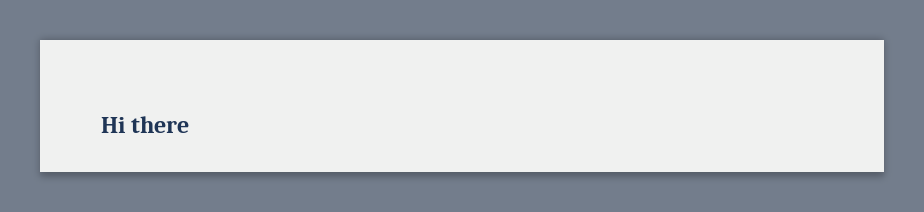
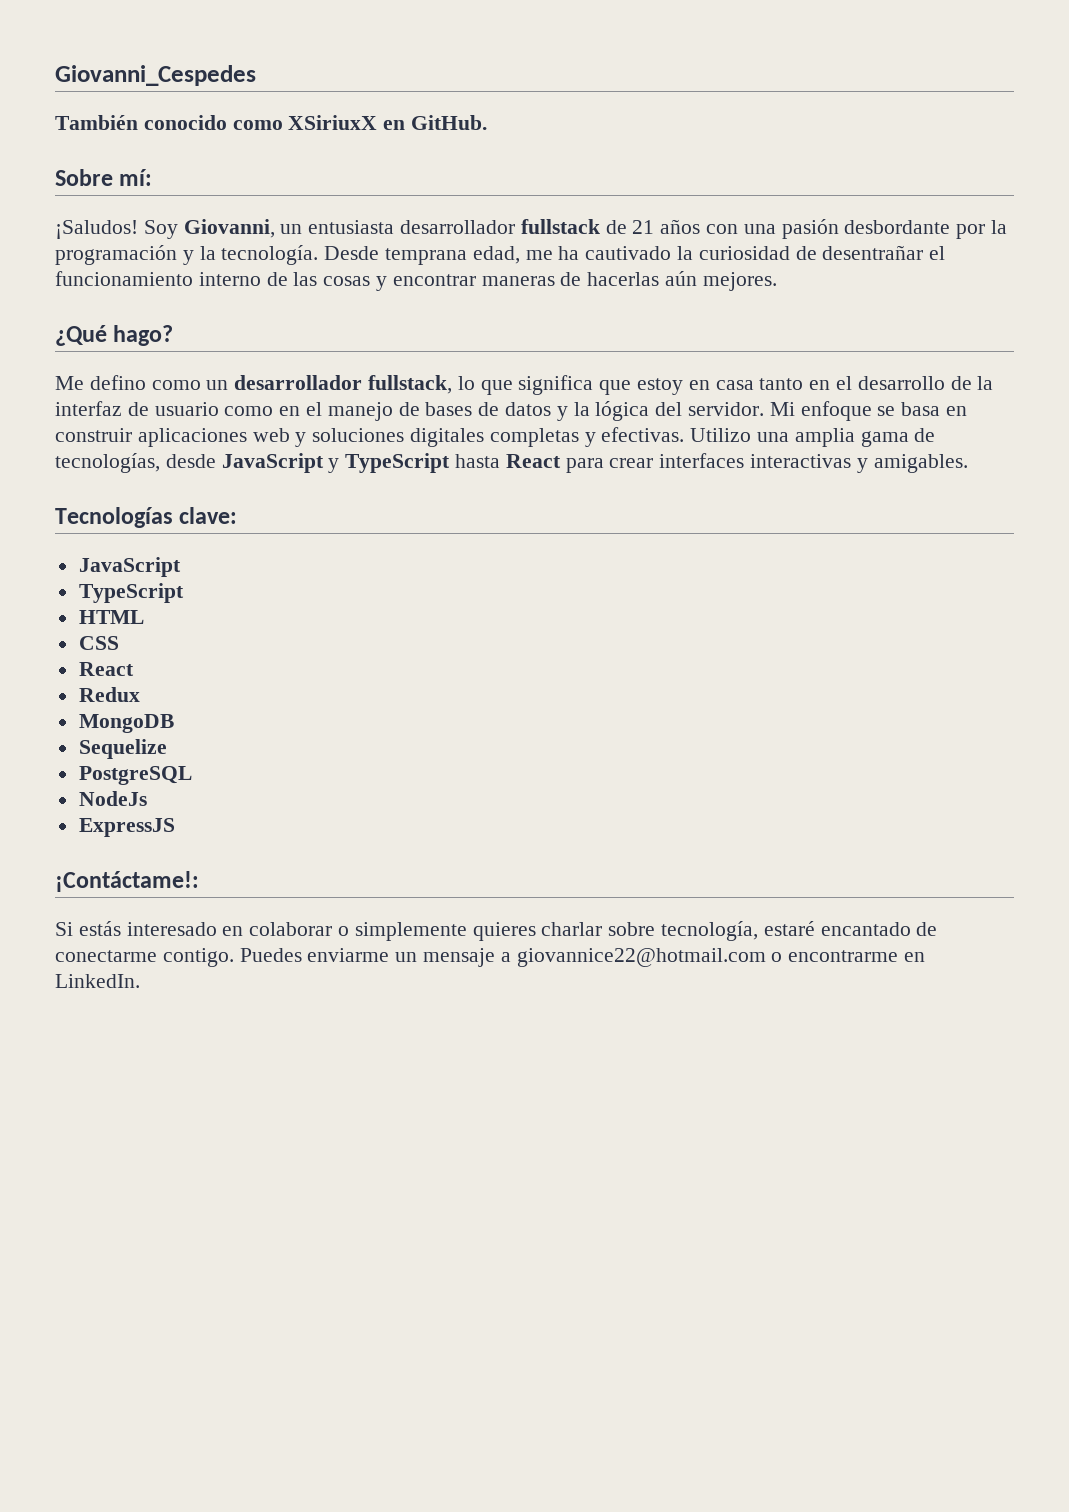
[101,116,190,133] Hi there -> [55,65,256,86] [55,115,488,130] [55,169,153,186] [55,219,1008,239] [55,245,946,265] [55,271,777,291] [55,325,174,346] [55,375,994,395] [55,401,968,421] [55,427,936,447] [55,453,968,473] [55,507,238,528] [78,557,181,577] [78,583,184,603] [78,610,144,624] [78,636,119,650] [78,662,134,676] [78,687,140,702] [78,714,174,733] [78,739,167,759] [78,766,192,785] [78,791,147,806] [78,818,175,837] [55,871,199,892] [55,921,938,941] [55,948,926,967] [55,974,140,988] Giovanni_Cespedes // También conocido como XSiriuxX en GitHub. // Sobre mí: // ¡Saludos! Soy Giovanni, un entusiasta desarrollador fullstack de 21 años con una pasión desbordante por la programación y la tecnología. Desde temprana edad, me ha cautivado la curiosidad de desentrañar el funcionamiento interno de las cosas y encontrar maneras de hacerlas aún mejores. // ¿Qué hago? // Me defino como un desarrollador fullstack, lo que significa que estoy en casa tanto en el desarrollo de la interfaz de usuario como en el manejo de bases de datos y la lógica del servidor. Mi enfoque se basa en construir aplicaciones web y soluciones digitales completas y efectivas. Utilizo una amplia gama de tecnologías, desde JavaScript y TypeScript hasta React para crear interfaces interactivas y amigables. // Tecnologías clave: // JavaScript // TypeScript // HTML // CSS // React // Redux // MongoDB // Sequelize // PostgreSQL // NodeJs // ExpressJS // ¡Contáctame!: // Si estás interesado en colaborar o simplemente quieres charlar sobre tecnología, estaré encantado de conectarme contigo. Puedes enviarme un mensaje a giovannice22@hotmail.com o encontrarme en LinkedIn.

